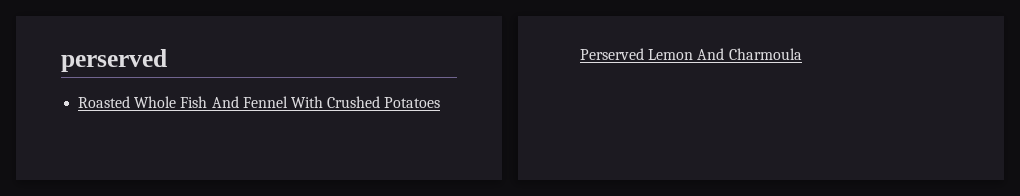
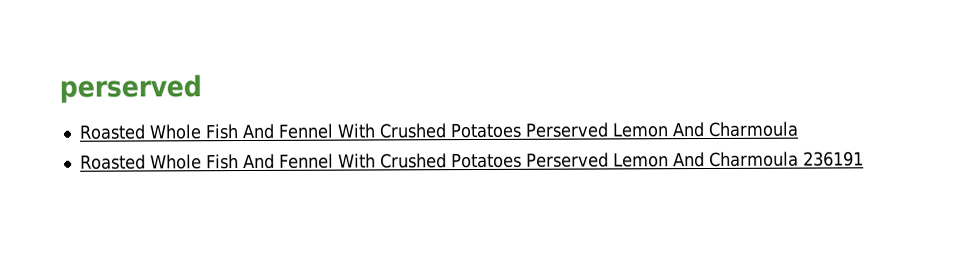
(802, 54) none -> [79,151,864,170] // Roasted Whole Fish And Fennel With Crushed Potatoes Perserved Lemon And Charmoula 236191

